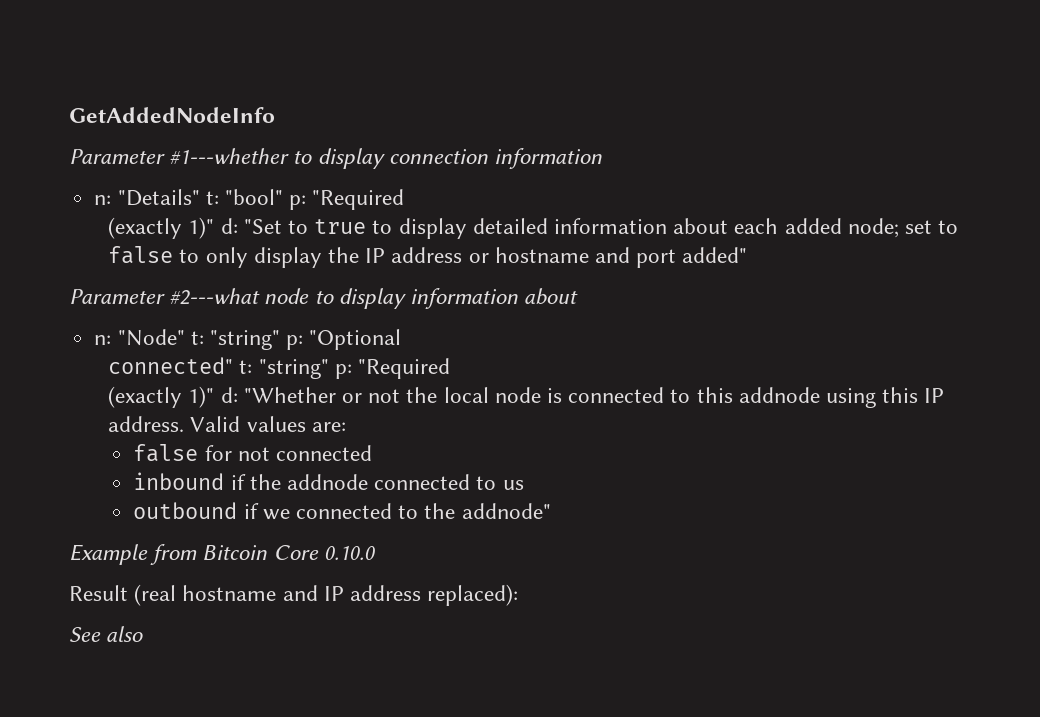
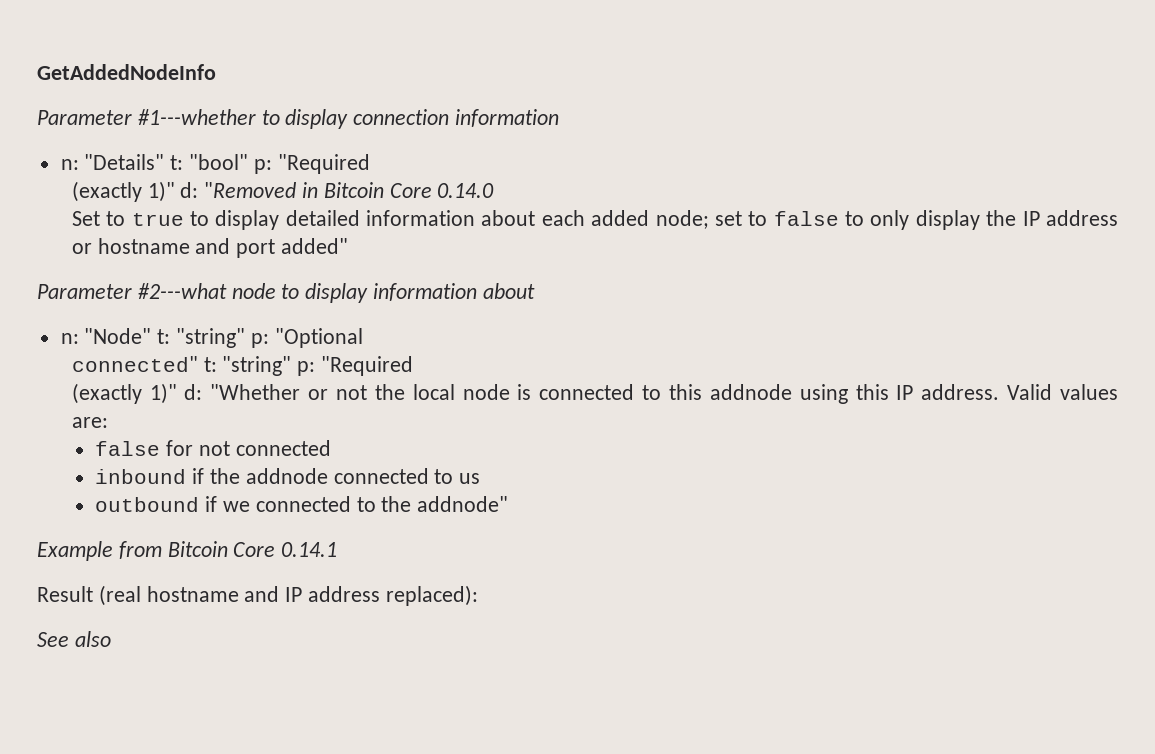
[243,219,282,234] "Set -> [204,182,495,198] [71,211,100,226] "Removed in Bitcoin Core 0.14.0 // Set
[323,545,375,560] 0.10.0 -> [281,542,338,557] 0.14.1

